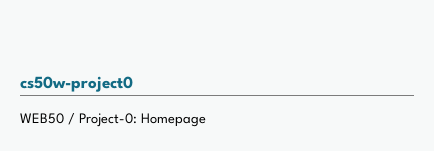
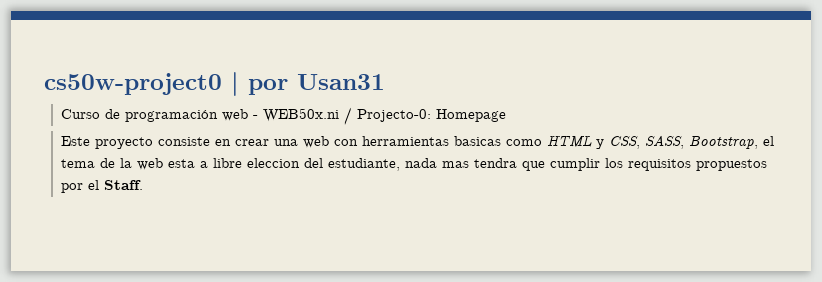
[20,113,206,127] // WEB50 / Project-0: Homepage -> [231,72,385,96] [61,107,507,125] [61,135,775,149] [61,158,768,171] [61,180,144,193] | por Usan31 // Curso de programación web - WEB50x.ni / Projecto-0: Homepage // Este proyecto consiste en crear una web con herramientas basicas como HTML y CSS, SASS, Bootstrap, el tema de la web esta a libre eleccion del estudiante, nada mas tendra que cumplir los requisitos propuestos por el Staff.

